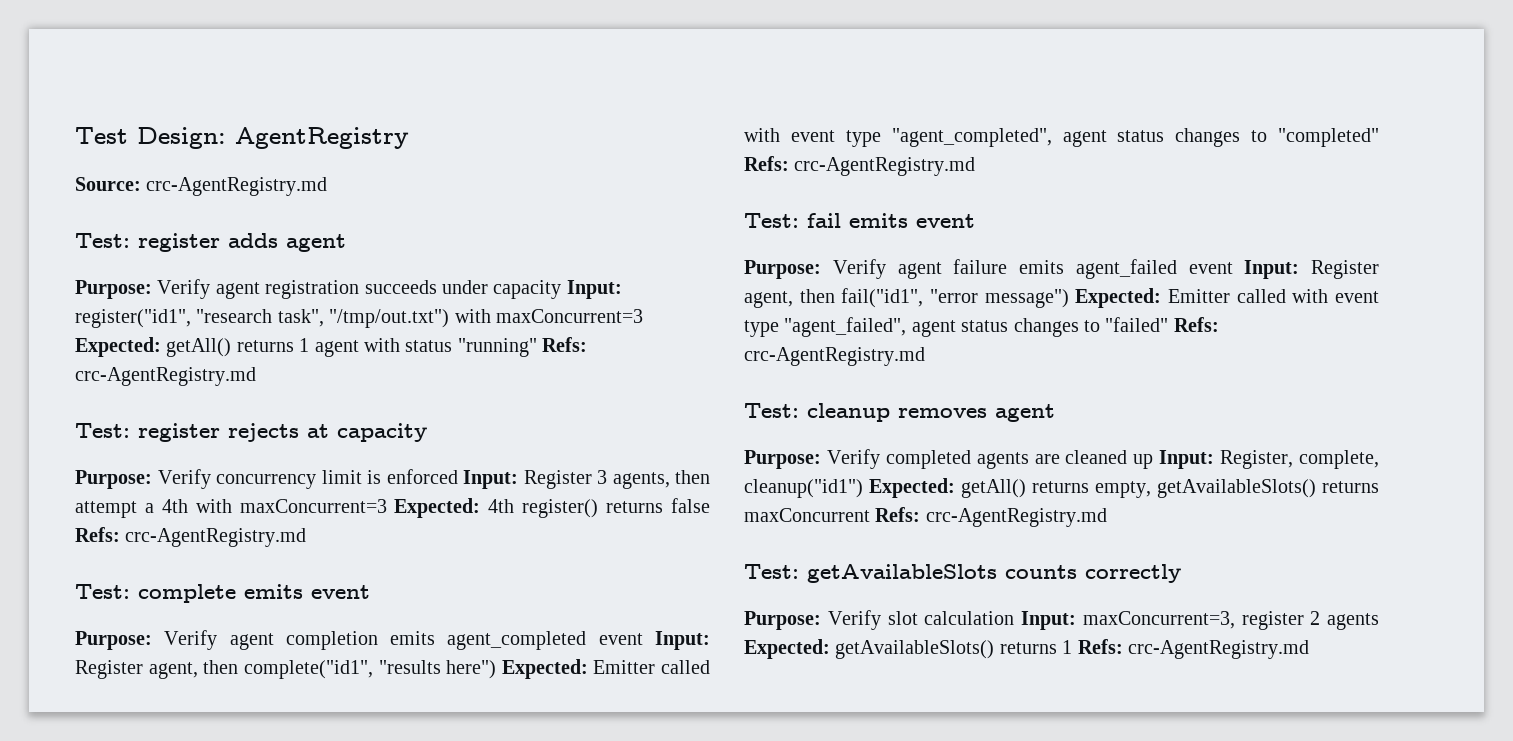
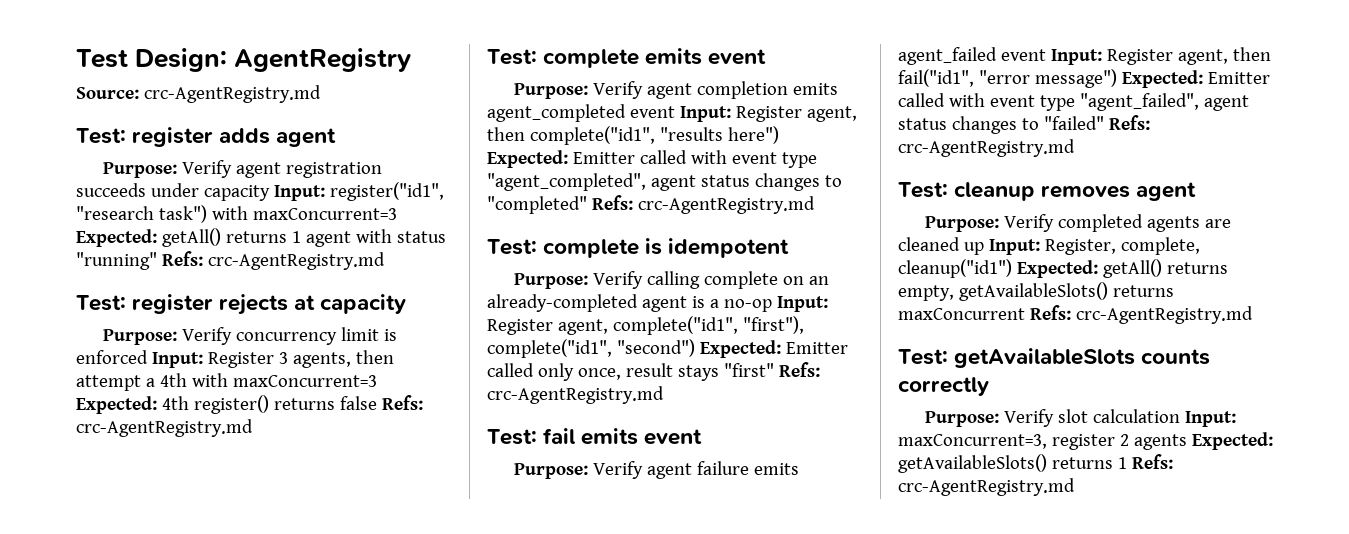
[277,309,450,328] task", "/tmp/out.txt") -> [158,205,207,223] task")
(976, 166) none -> [487,238,790,258] [514,271,830,289] [487,294,828,312] [487,316,804,335] [487,339,848,358] [487,362,820,381] [487,386,664,404] // Test: complete is idempotent // Purpose: Verify calling complete on an already-completed agent is a no-op Input: Register agent, complete("id1", "first"), complete("id1", "second") Expected: Emitter called only once, result stays "first" Refs: crc-AgentRegistry.md

